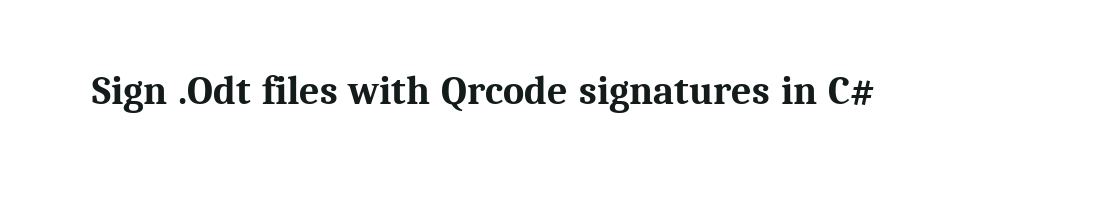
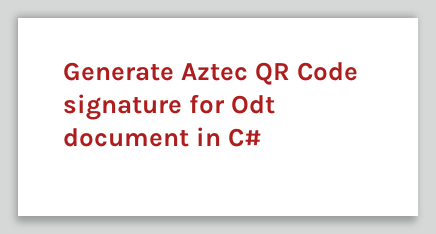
[92,75,770,113] Sign .Odt files with Qrcode signatures -> [63,62,359,85] [63,94,276,120] [63,128,189,147] Generate Aztec QR Code signature for Odt document

